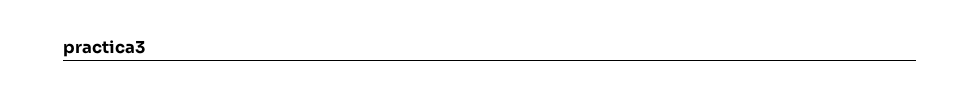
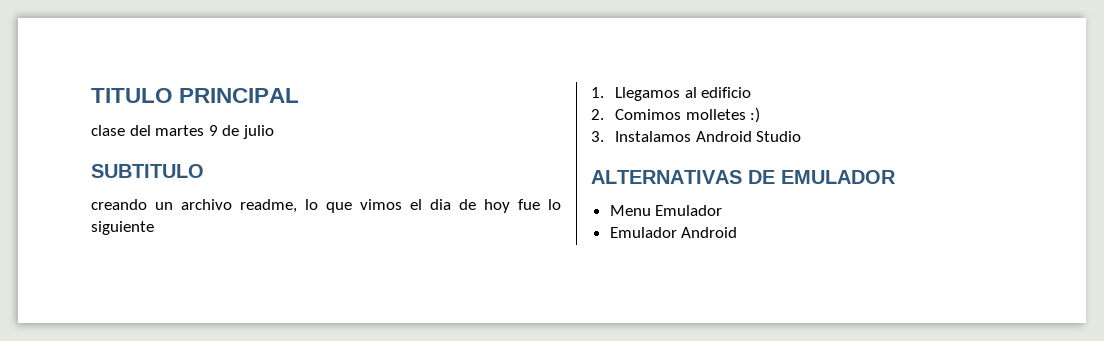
[63,40,145,57] practica3 -> [91,88,300,103] [91,125,274,139] [91,164,204,178] [91,199,561,213] [91,221,154,235] [591,87,752,101] [591,107,761,123] [591,131,802,142] [591,170,896,184] [609,205,723,216] [609,227,738,238] TITULO PRINCIPAL // clase del martes 9 de julio // SUBTITULO // creando un archivo readme, lo que vimos el dia de hoy fue lo siguiente // 1. Llegamos al edificio // 2. Comimos molletes :) // 3. Instalamos Android Studio // ALTERNATIVAS DE EMULADOR // Menu Emulador // Emulador Android

